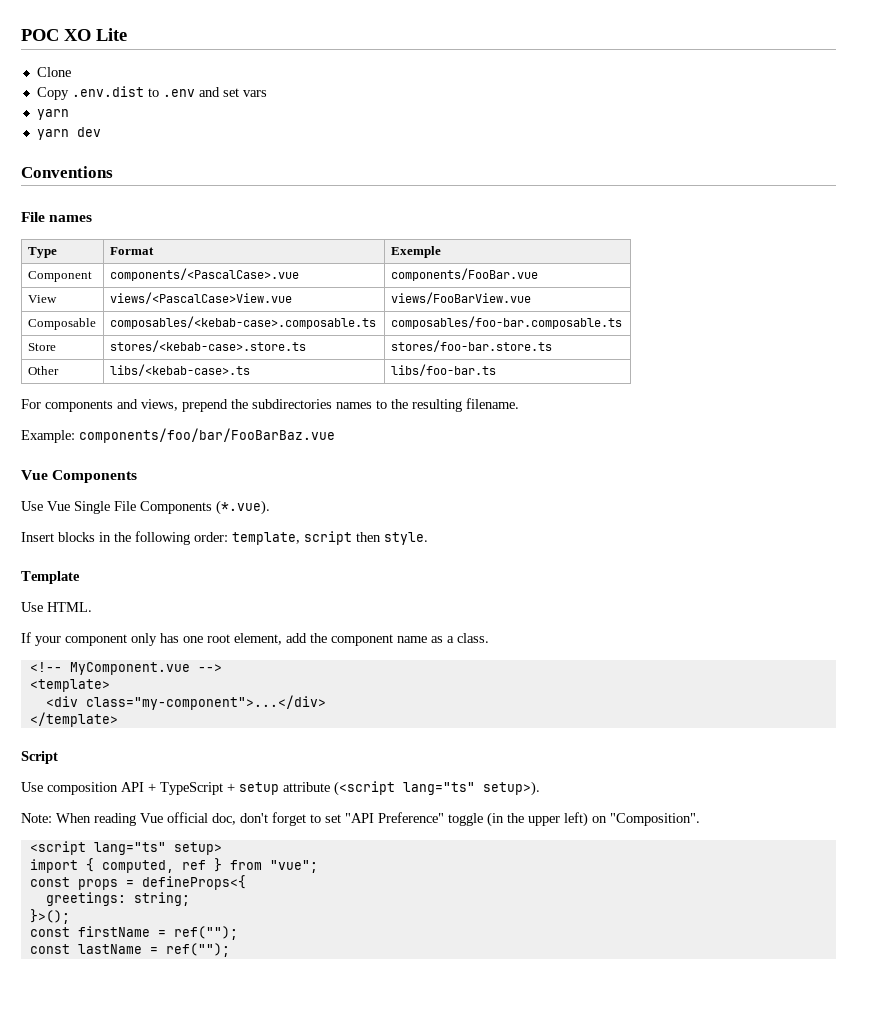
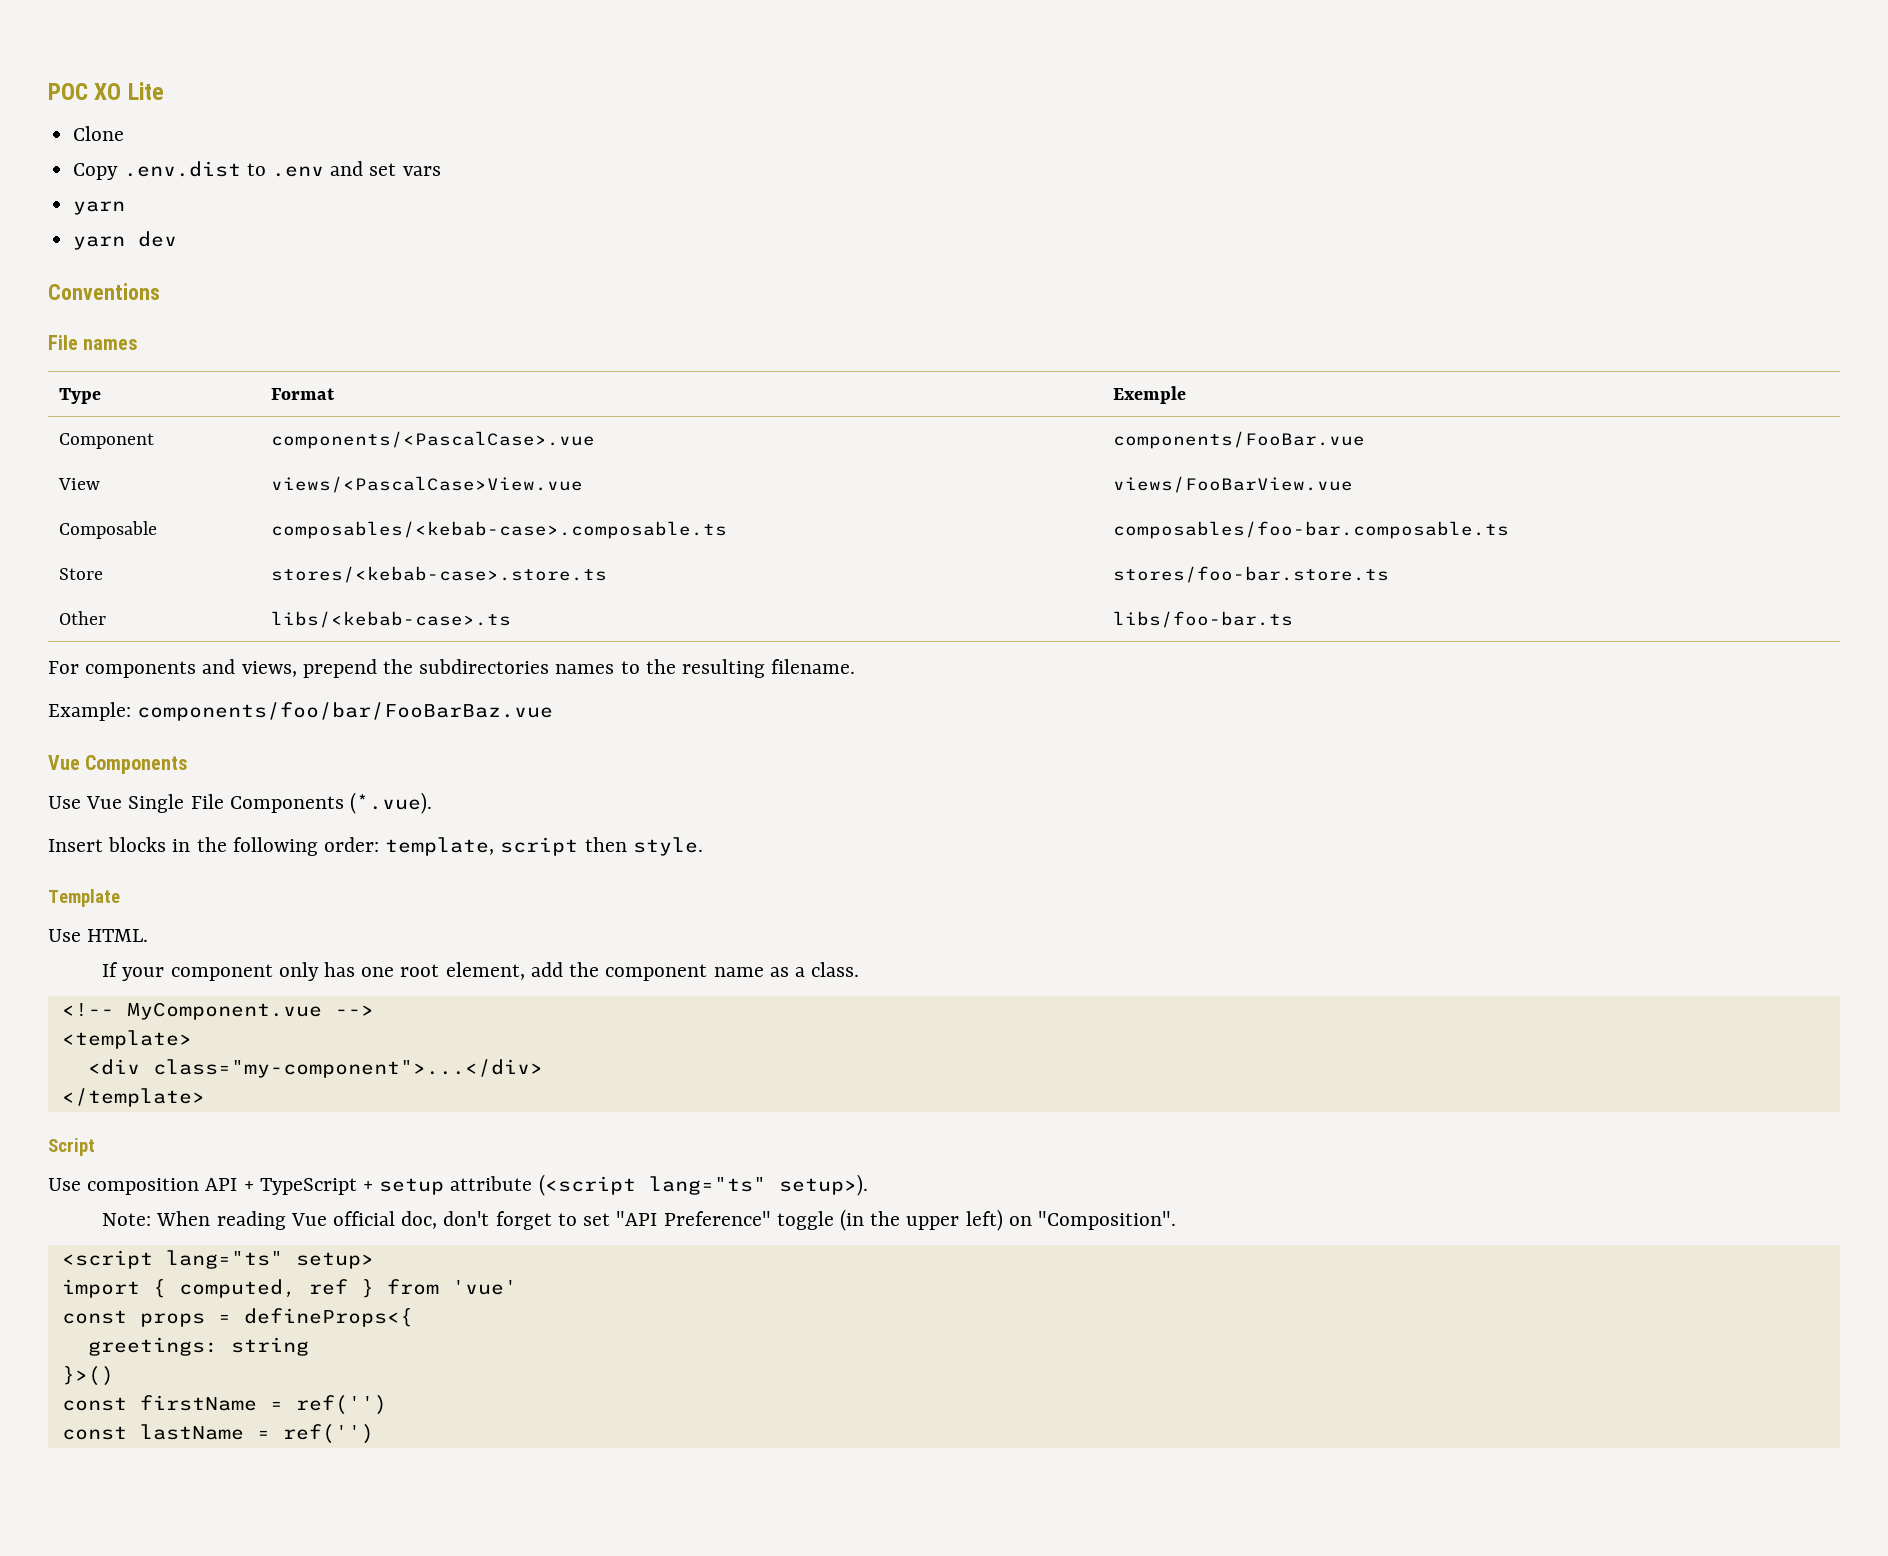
[269,860,318,873] "vue"; -> [451,1280,517,1295] 'vue'
[133,892,190,906] [29,909,70,924] string; // }>(); -> [230,1337,309,1356] [61,1366,114,1386] string // }>()
[173,926,238,940] ref(""); -> [295,1395,387,1415] ref('')
[165,943,230,957] ref(""); -> [282,1424,374,1444] ref('')

